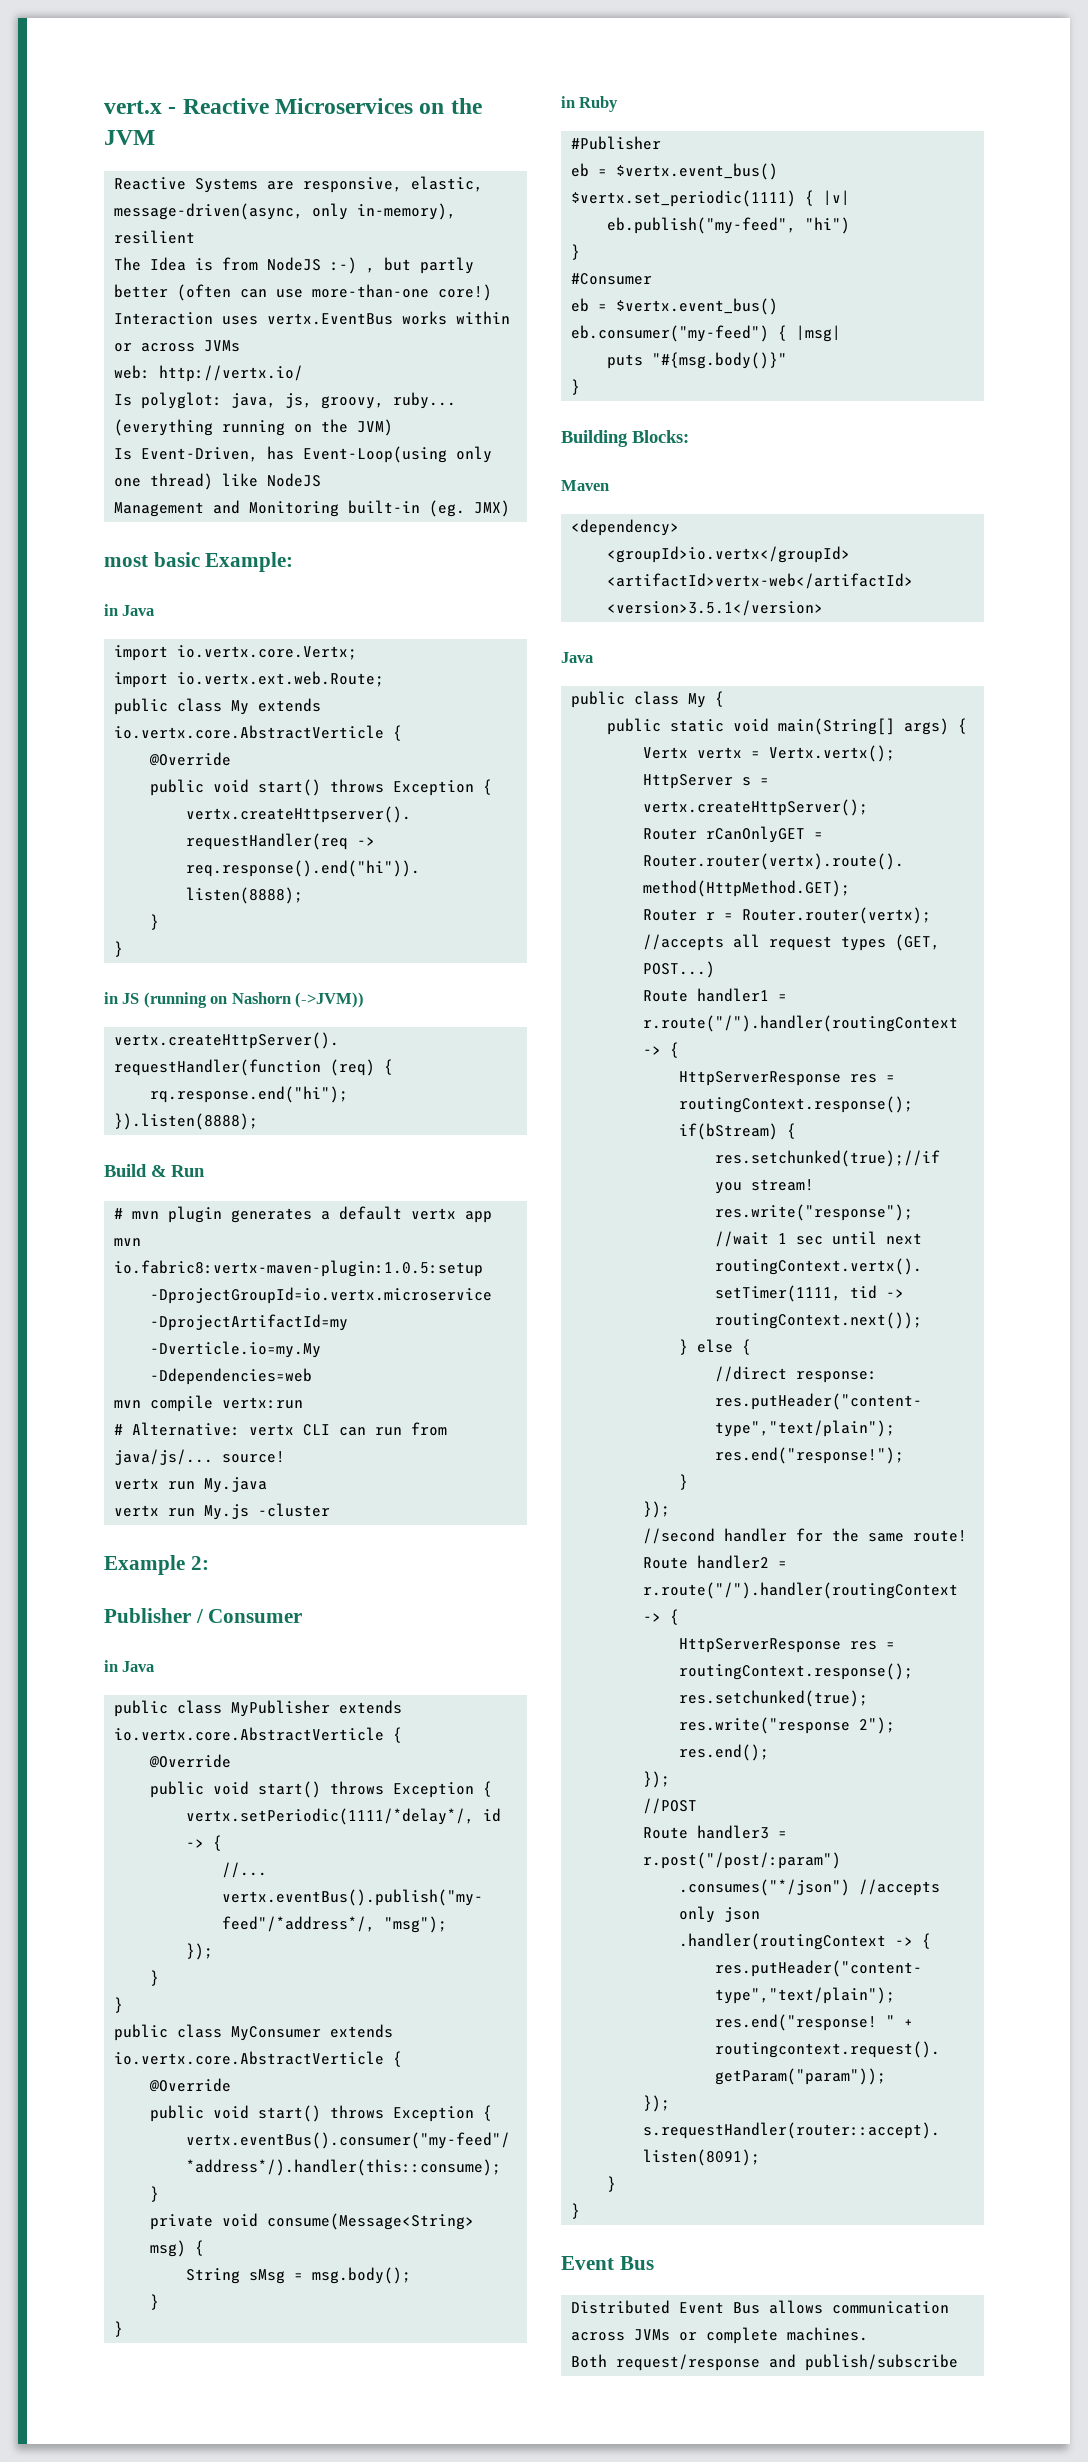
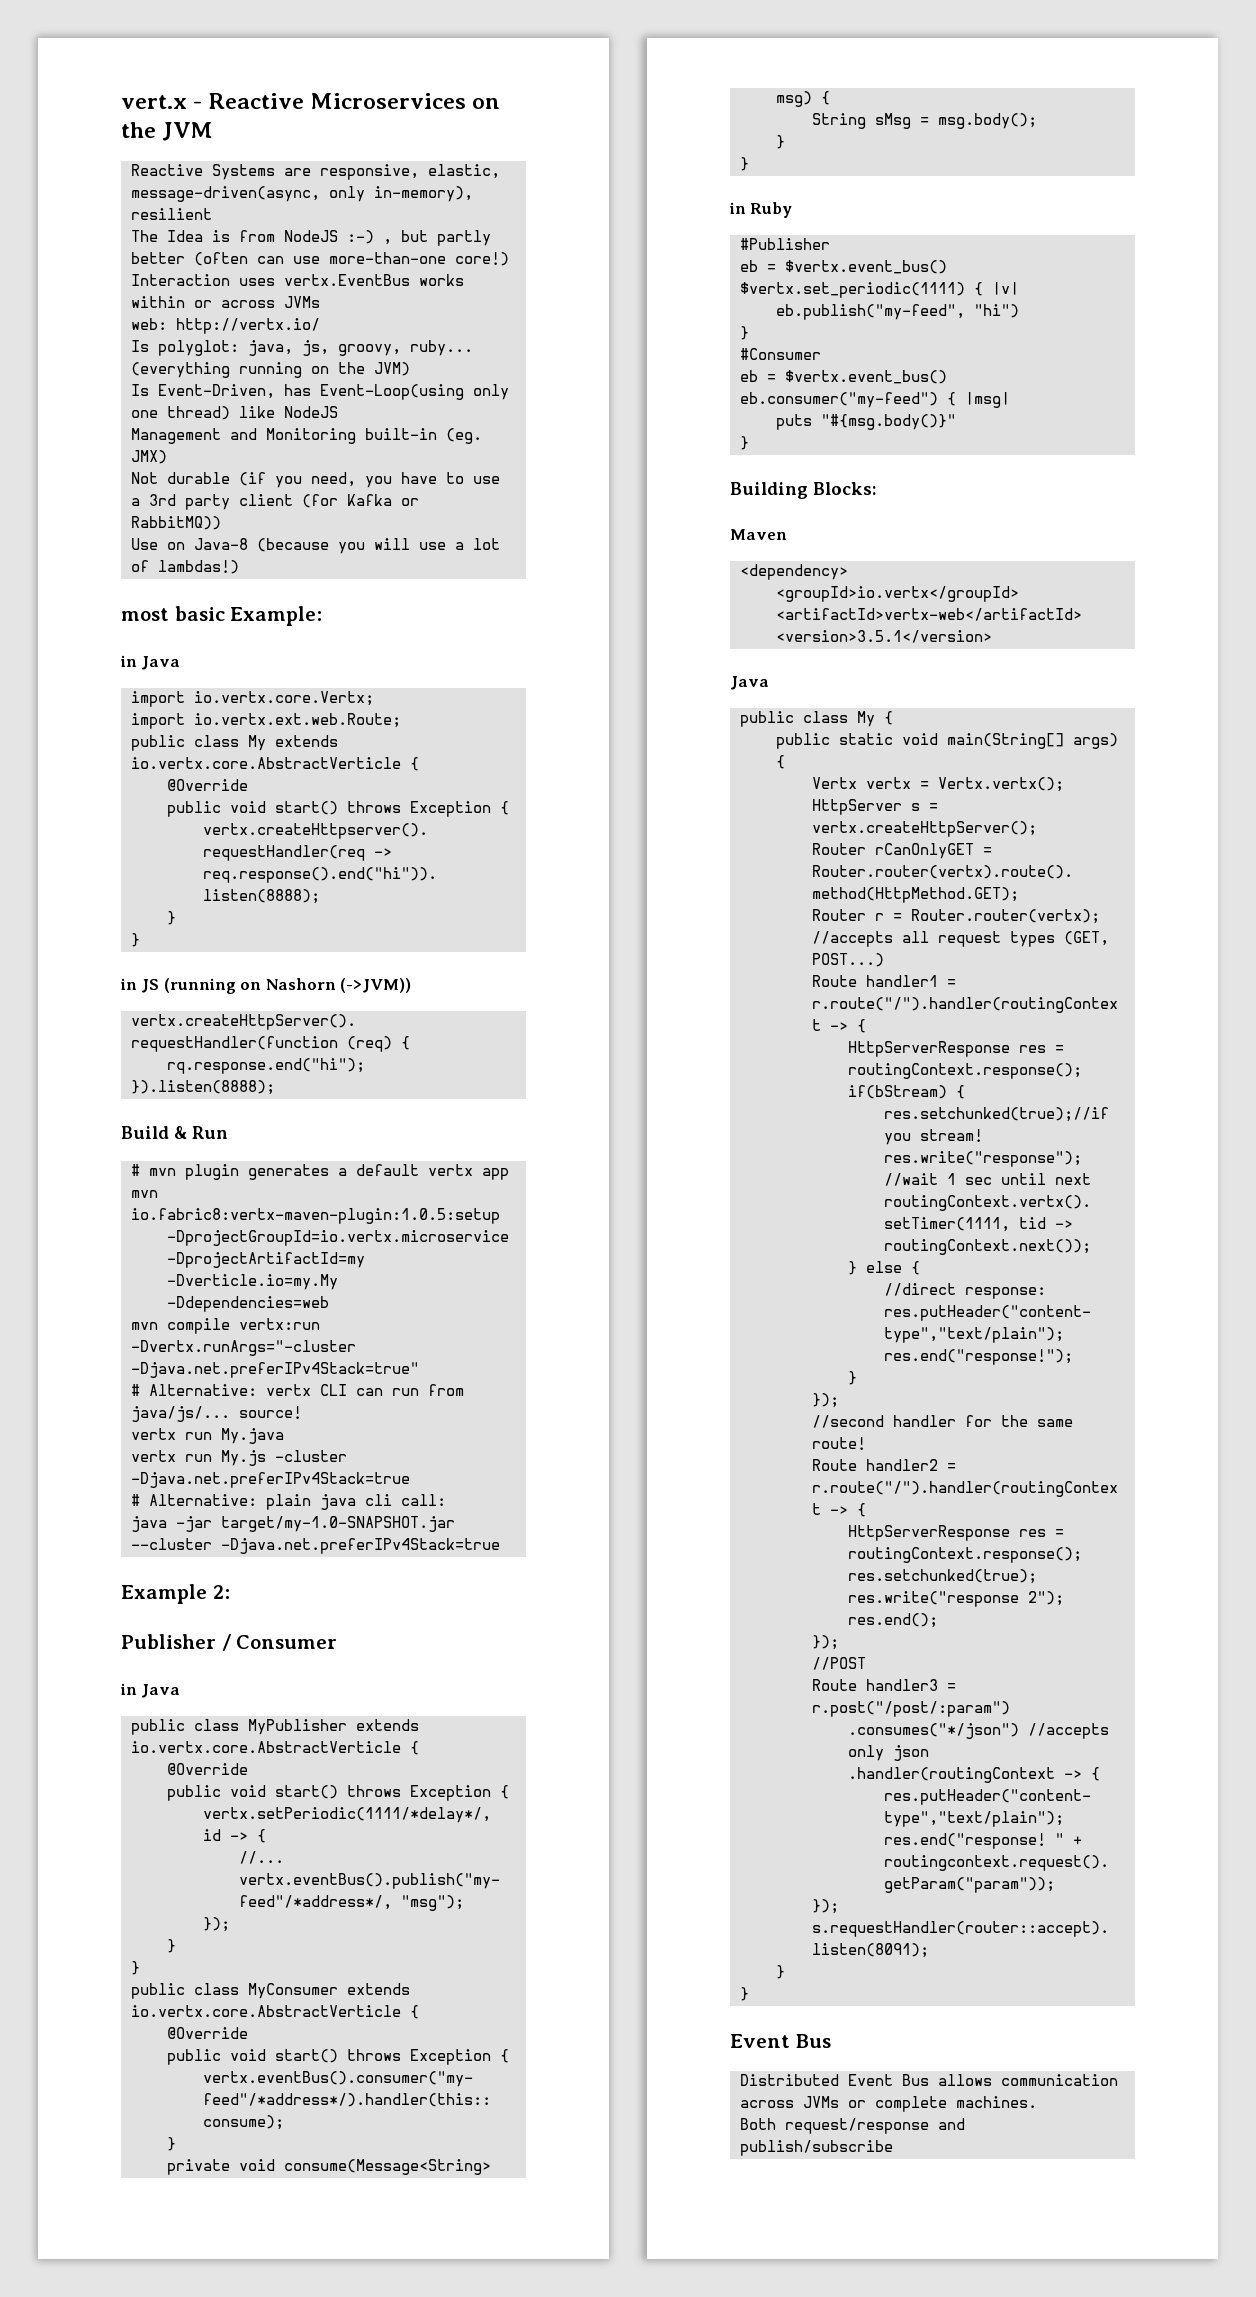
(510, 508) none -> [130,472,500,488] [130,494,419,510] [130,516,221,530] [130,538,500,554] [130,560,239,574] // Not durable (if you need, you have to use a 3rd party client (for Kafka or RabbitMQ)) // Use on Java-8 (because you will use a lot of lambdas!)
(303, 1403) none -> [130,1340,356,1356] [130,1362,419,1378] -Dvertx.runArgs="-cluster -Djava.net.preferIPv4Stack=true"
(330, 1510) none -> [130,1472,410,1488] [130,1494,446,1510] [130,1516,455,1532] [130,1538,500,1554] -Djava.net.preferIPv4Stack=true // # Alternative: plain java cli call: // java -jar target/my-1.0-SNAPSHOT.jar --cluster -Djava.net.preferIPv4Stack=true

